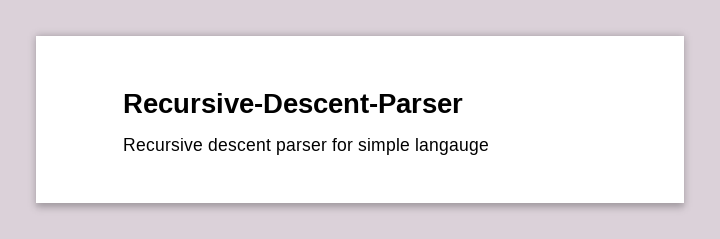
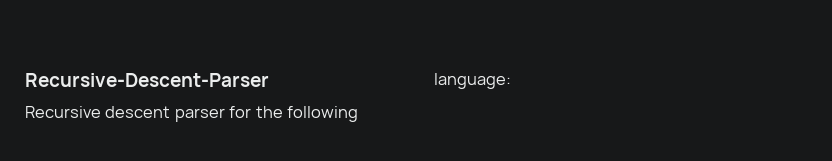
[358,138,489,155] simple langauge -> [255,106,359,122] [434,73,511,89] the following language:

